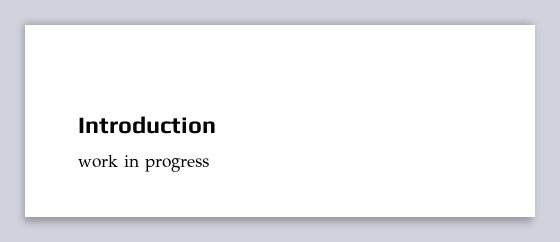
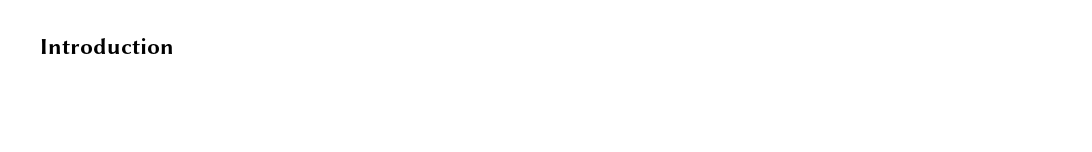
[78,155,209,172] // work in progress -> (174, 46) none

